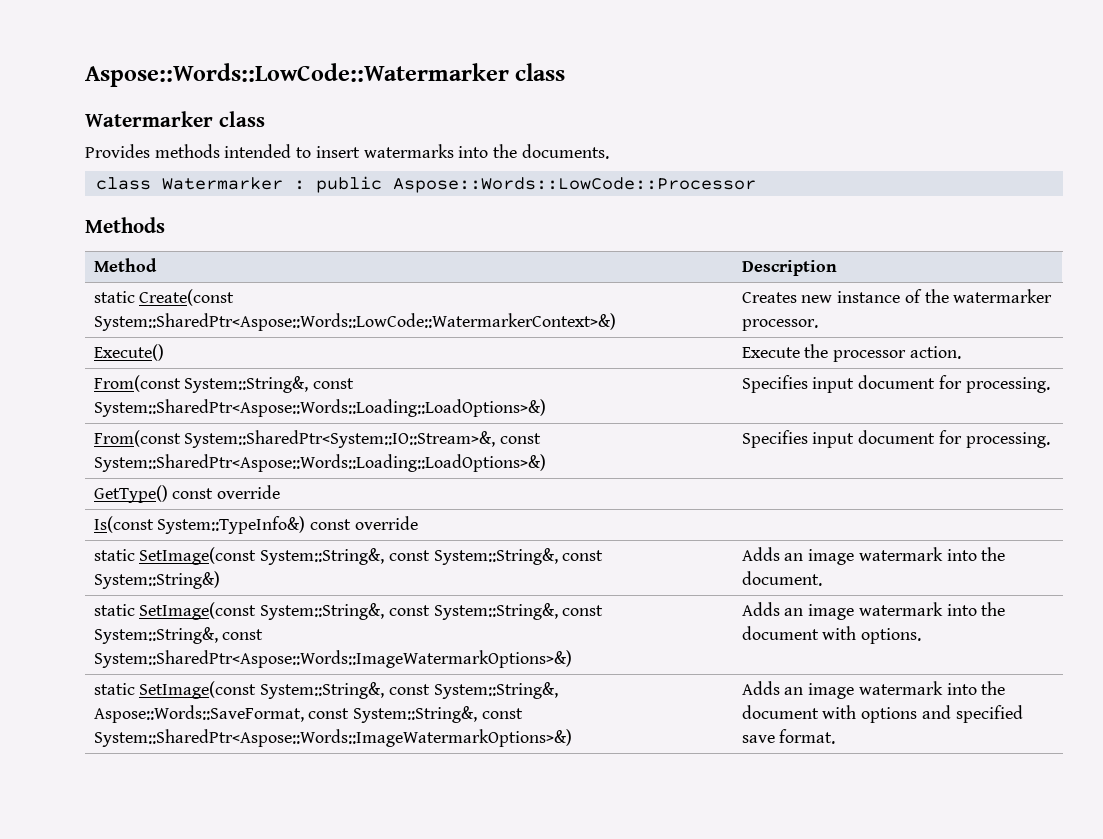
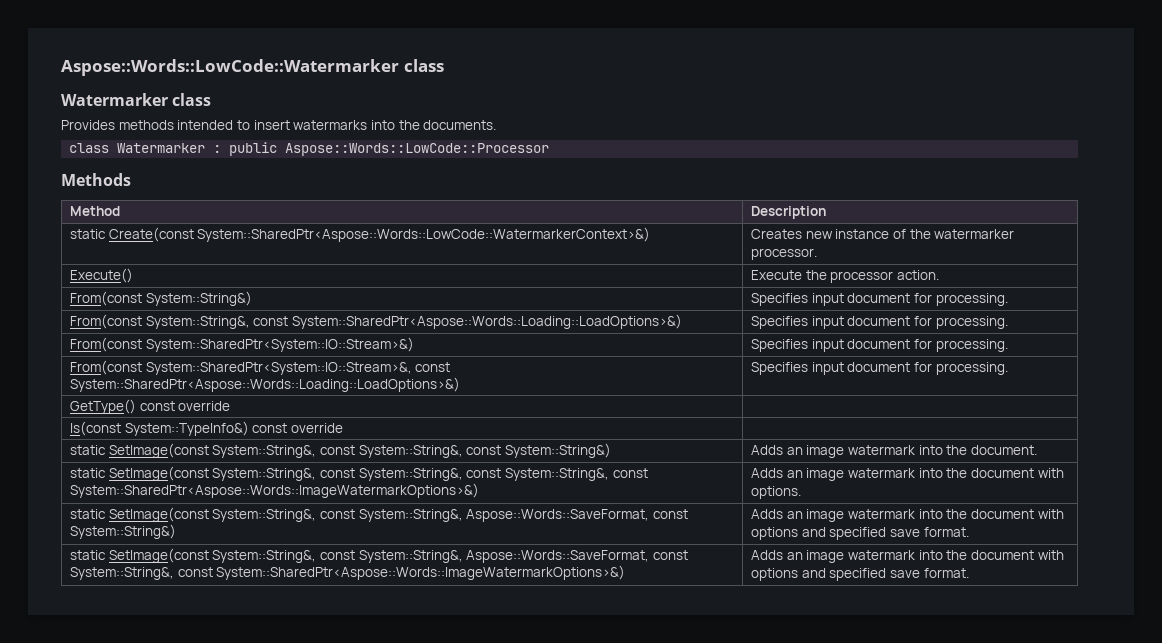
(961, 352) none -> [70,291,252,306] [751,293,1008,306] // From(const System::String&) | Specifies input document for processing.
(1050, 385) none -> [70,337,414,352] [751,339,1008,352] // From(const System::SharedPtr<System::IO::Stream>&) | Specifies input document for processing.
(922, 636) none -> [70,507,688,522] [70,524,177,539] [751,509,1064,522] [751,527,969,540] // static SetImage(const System::String&, const System::String&, Aspose::Words::SaveFormat, const System::String&) | Adds an image watermark into the document with options and specified save format.

